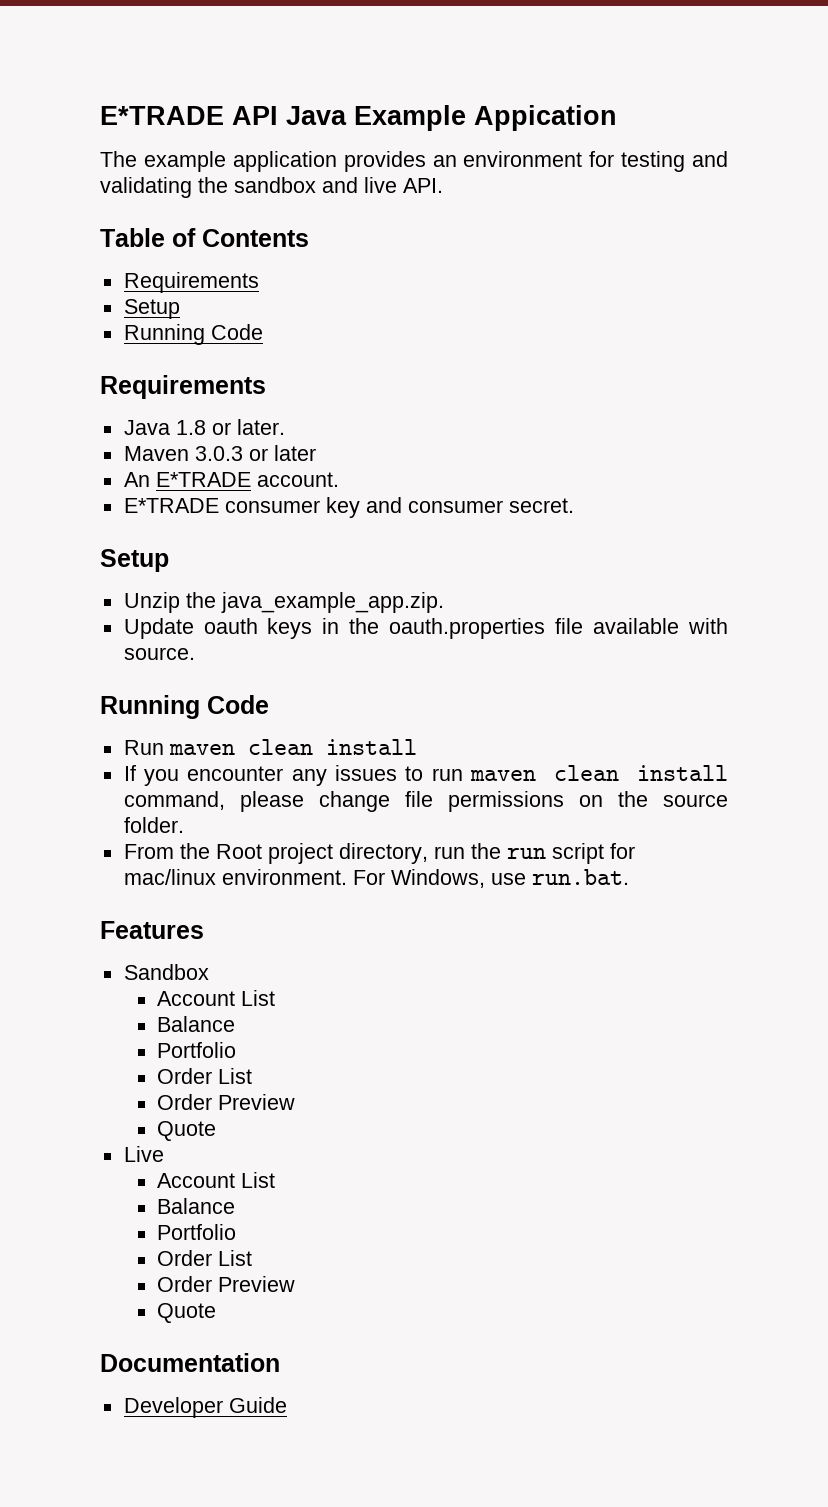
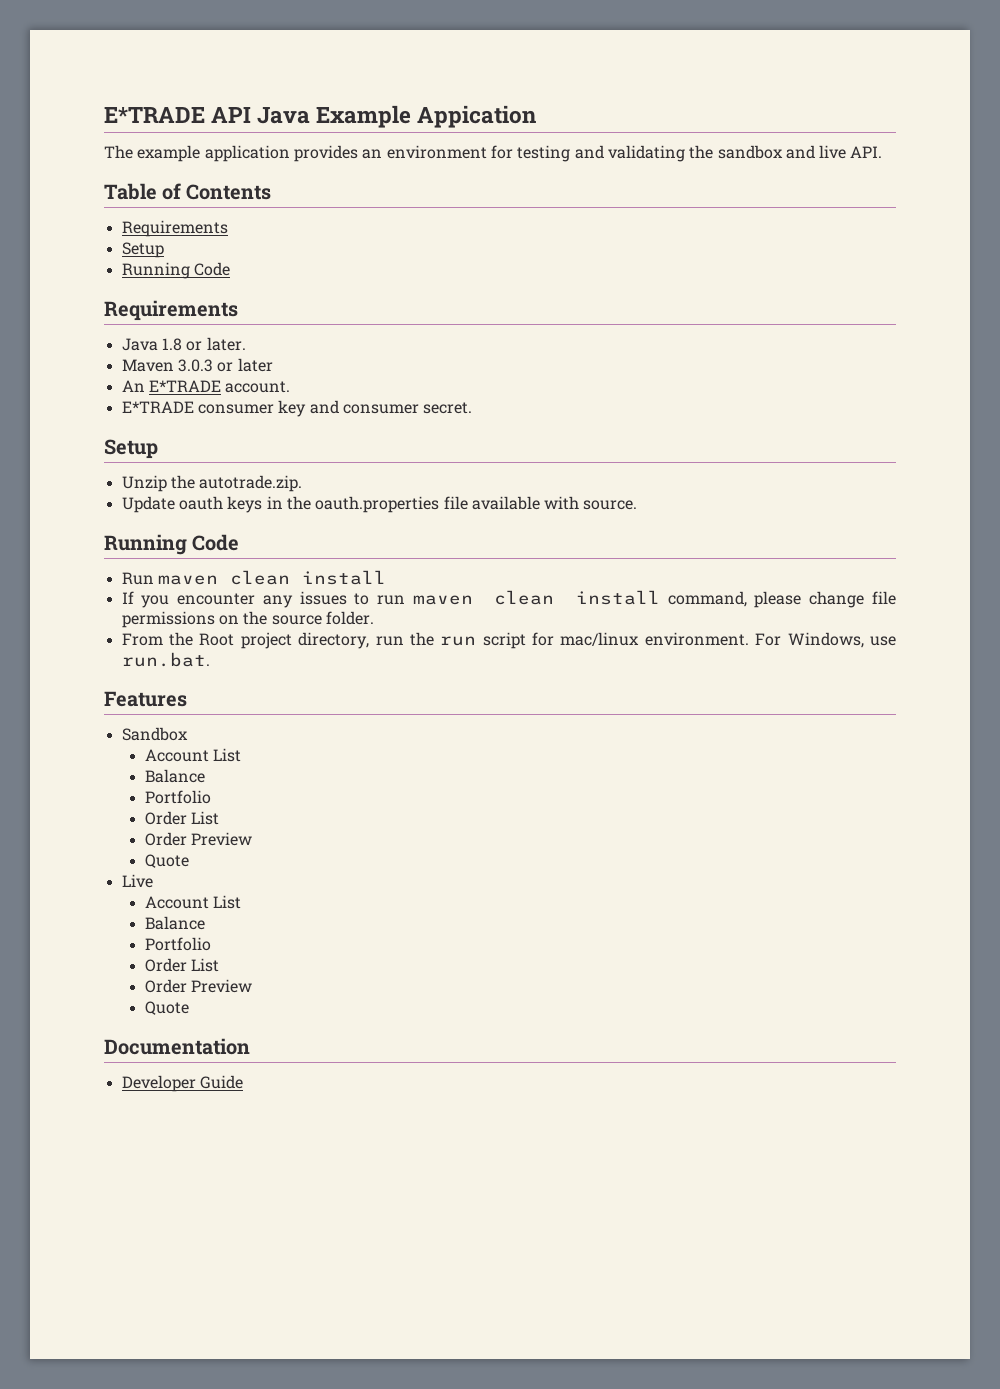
[220,592,444,613] java_example_app.zip. -> [199,475,303,492] autotrade.zip.

